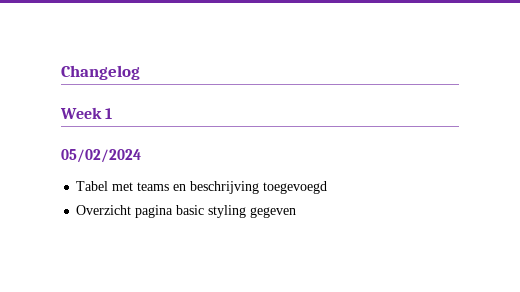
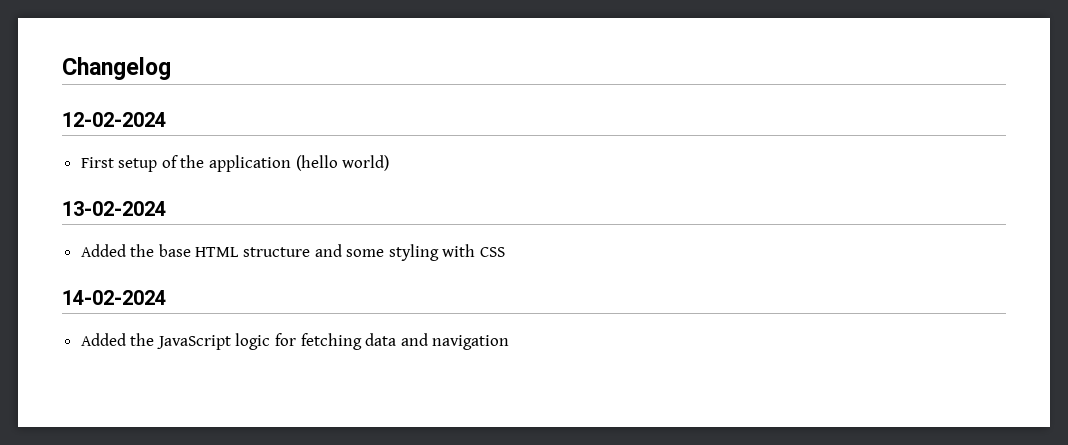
[60,107,113,119] [61,149,141,163] [76,181,328,194] [76,205,297,218] Week 1 // 05/02/2024 // Tabel met teams en beschrijving toegevoegd // Overzicht pagina basic styling gegeven -> [62,112,166,127] [80,155,390,172] [62,201,166,216] [80,244,506,261] [62,290,166,305] [80,333,510,350] 12-02-2024 // First setup of the application (hello world) // 13-02-2024 // Added the base HTML structure and some styling with CSS // 14-02-2024 // Added the JavaScript logic for fetching data and navigation

